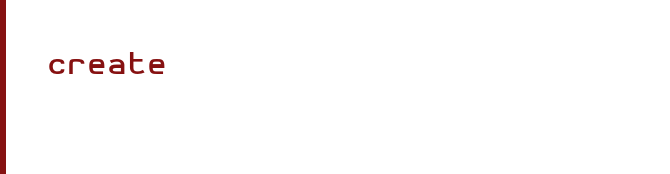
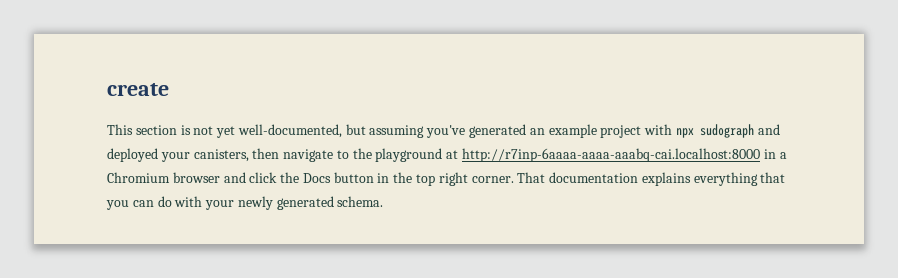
(167, 63) none -> [107,124,780,138] [107,148,787,162] [107,172,786,186] [106,196,384,210] // This section is not yet well-documented, but assuming you've generated an example project with npx sudograph and deployed your canisters, then navigate to the playground at http://r7inp-6aaaa-aaaa-aaabq-cai.localhost:8000 in a Chromium browser and click the Docs button in the top right corner. That documentation explains everything that you can do with your newly generated schema.

